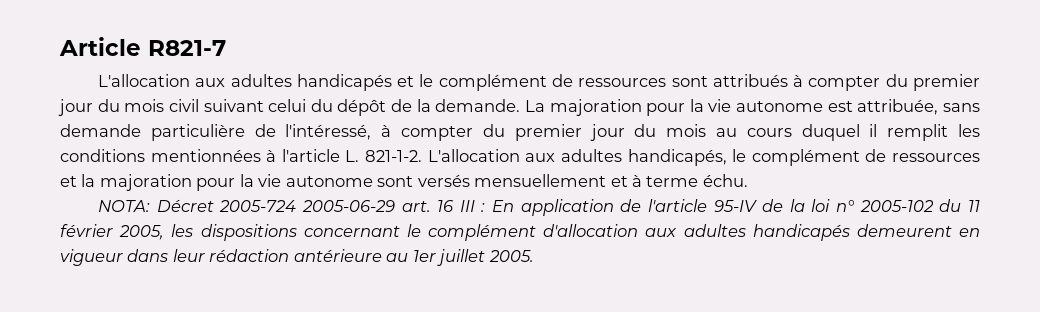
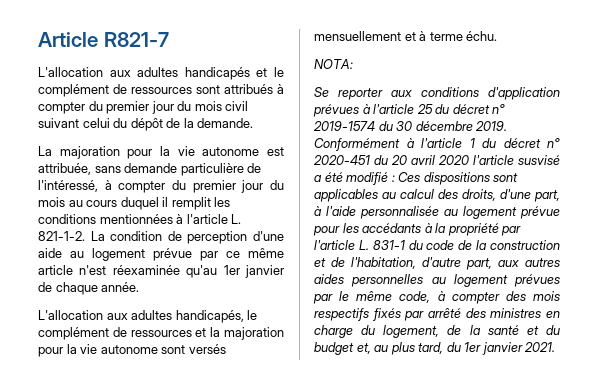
(521, 105) none -> (254, 123) //
(423, 156) none -> [90,231,284,244] [38,248,284,261] [38,265,284,278] [38,282,140,295] La condition de perception d'une aide au logement prévue par ce même article n'est réexaminée qu'au 1er janvier de chaque année. //
[156,199,981,216] [60,224,980,241] [60,249,534,266] Décret 2005-724 2005-06-29 art. 16 III : En application de l'article 95-IV de la loi n° 2005-102 du 11 février 2005, les dispositions concernant le complément d'allocation aux adultes handicapés demeurent en vigueur dans leur rédaction antérieure au 1er juillet 2005. -> [314,87,560,100] [313,104,506,117] [313,121,508,131] [314,138,560,151] [313,155,560,165] [314,172,519,185] [314,189,560,202] [314,206,560,219] [313,223,522,236] [314,240,560,250] [314,257,560,270] [314,274,560,287] [313,291,560,304] [314,308,560,321] [314,325,560,338] [314,342,556,355] // Se reporter aux conditions d'application prévues à l'article 25 du décret n° 2019-1574 du 30 décembre 2019. Conformément à l'article 1 du décret n° 2020-451 du 20 avril 2020 l'article susvisé a été modifié : Ces dispositions sont applicables au calcul des droits, d'une part, à l'aide personnalisée au logement prévue pour les accédants à la propriété par l'article L. 831-1 du code de la construction et de l'habitation, d'autre part, aux autres aides personnelles au logement prévues par le même code, à compter des mois respectifs fixés par arrêté des ministres en charge du logement, de la santé et du budget et, au plus tard, du 1er janvier 2021.

